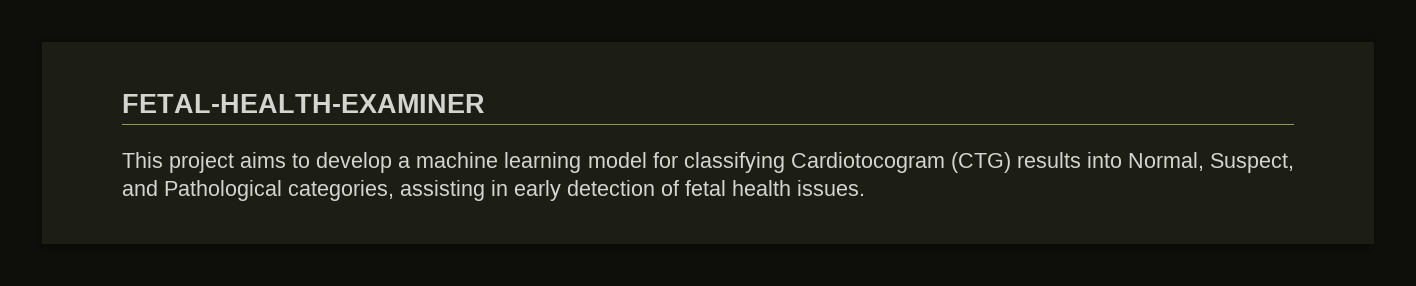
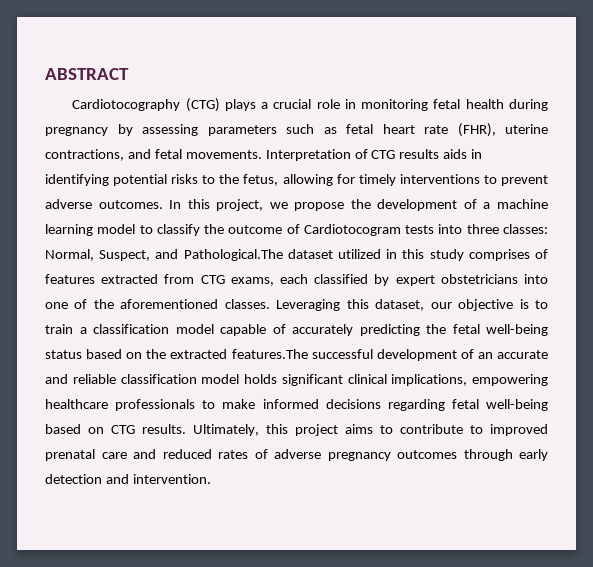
[122,94,485,113] [122,152,1294,173] [122,180,865,201] FETAL-HEALTH-EXAMINER // This project aims to develop a machine learning model for classifying Cardiotocogram (CTG) results into Normal, Suspect, and Pathological categories, assisting in early detection of fetal health issues. -> [45,68,129,80] [72,98,549,112] [45,123,548,137] [45,149,483,161] [45,174,548,186] [45,199,548,211] [45,224,548,236] [45,249,548,261] [45,274,548,286] [45,299,548,311] [45,324,548,336] [45,349,549,361] [45,374,548,386] [45,399,548,411] [45,424,548,436] [45,449,548,461] [45,474,211,484] ABSTRACT // Cardiotocography (CTG) plays a crucial role in monitoring fetal health during pregnancy by assessing parameters such as fetal heart rate (FHR), uterine contractions, and fetal movements. Interpretation of CTG results aids in identifying potential risks to the fetus, allowing for timely interventions to prevent adverse outcomes. In this project, we propose the development of a machine learning model to classify the outcome of Cardiotocogram tests into three classes: Normal, Suspect, and Pathological.The dataset utilized in this study comprises of features extracted from CTG exams, each classified by expert obstetricians into one of the aforementioned classes. Leveraging this dataset, our objective is to train a classification model capable of accurately predicting the fetal well-being status based on the extracted features.The successful development of an accurate and reliable classification model holds significant clinical implications, empowering healthcare professionals to make informed decisions regarding fetal well-being based on CTG results. Ultimately, this project aims to contribute to improved prenatal care and reduced rates of adverse pregnancy outcomes through early detection and intervention.

